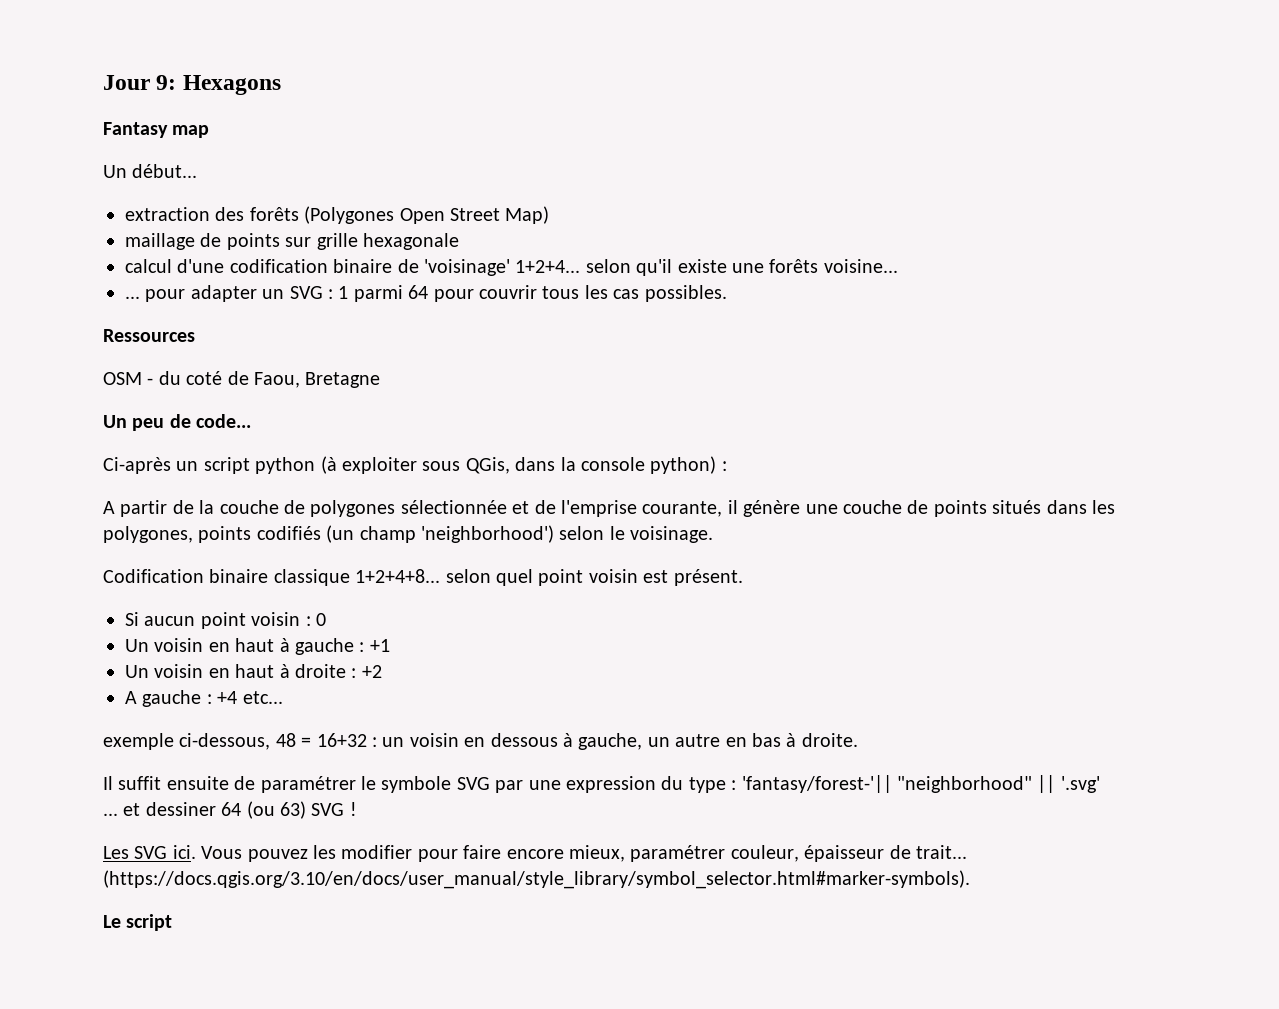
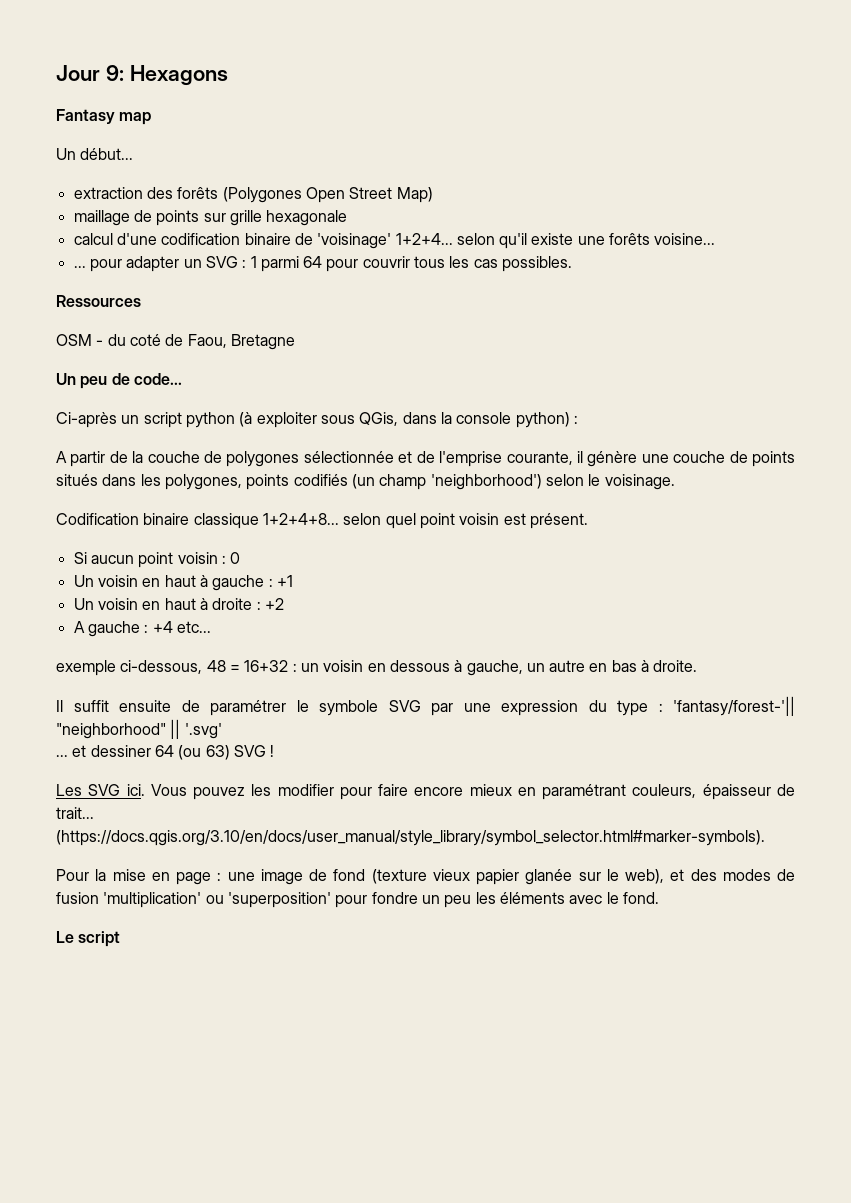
[569,845,799,862] mieux, paramétrer couleur, -> [469,784,697,800] mieux en paramétrant couleurs,
(970, 879) none -> [56,869,795,885] [56,892,659,908] // Pour la mise en page : une image de fond (texture vieux papier glanée sur le web), et des modes de fusion 'multiplication' ou 'superposition' pour fondre un peu les éléments avec le fond.

